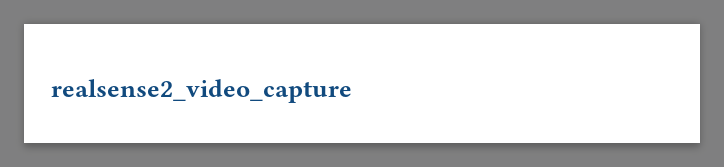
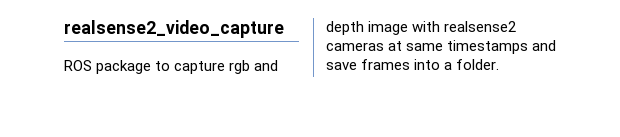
(352, 91) none -> [64,60,279,74] [326,21,517,35] [326,40,557,54] [326,59,500,70] // ROS package to capture rgb and depth image with realsense2 cameras at same timestamps and save frames into a folder.

